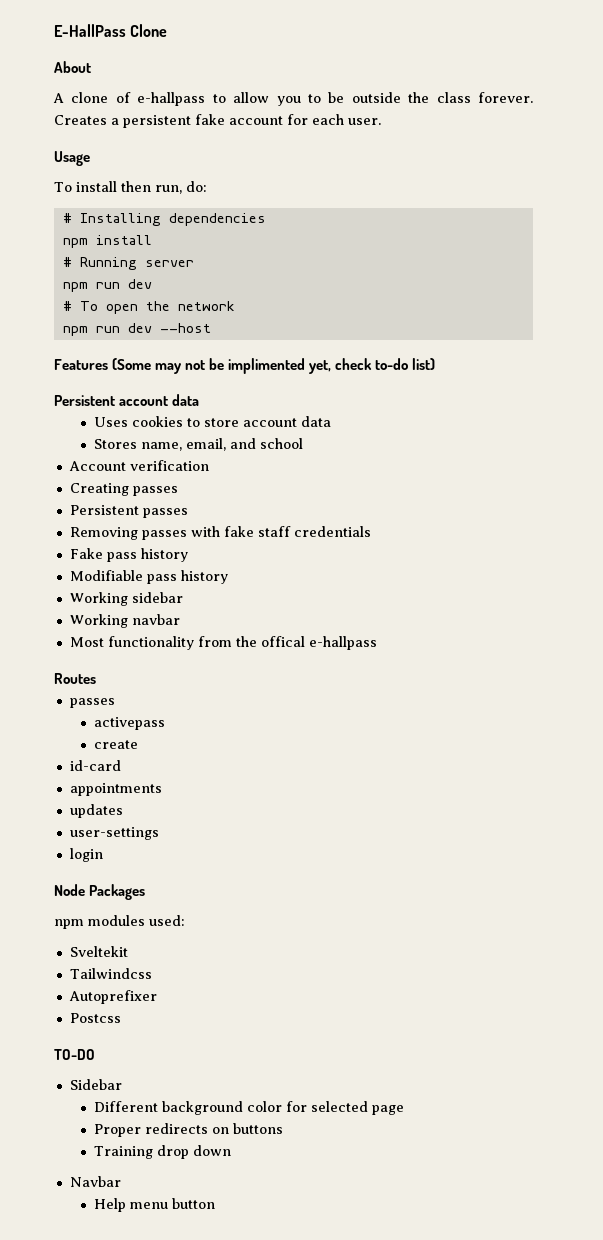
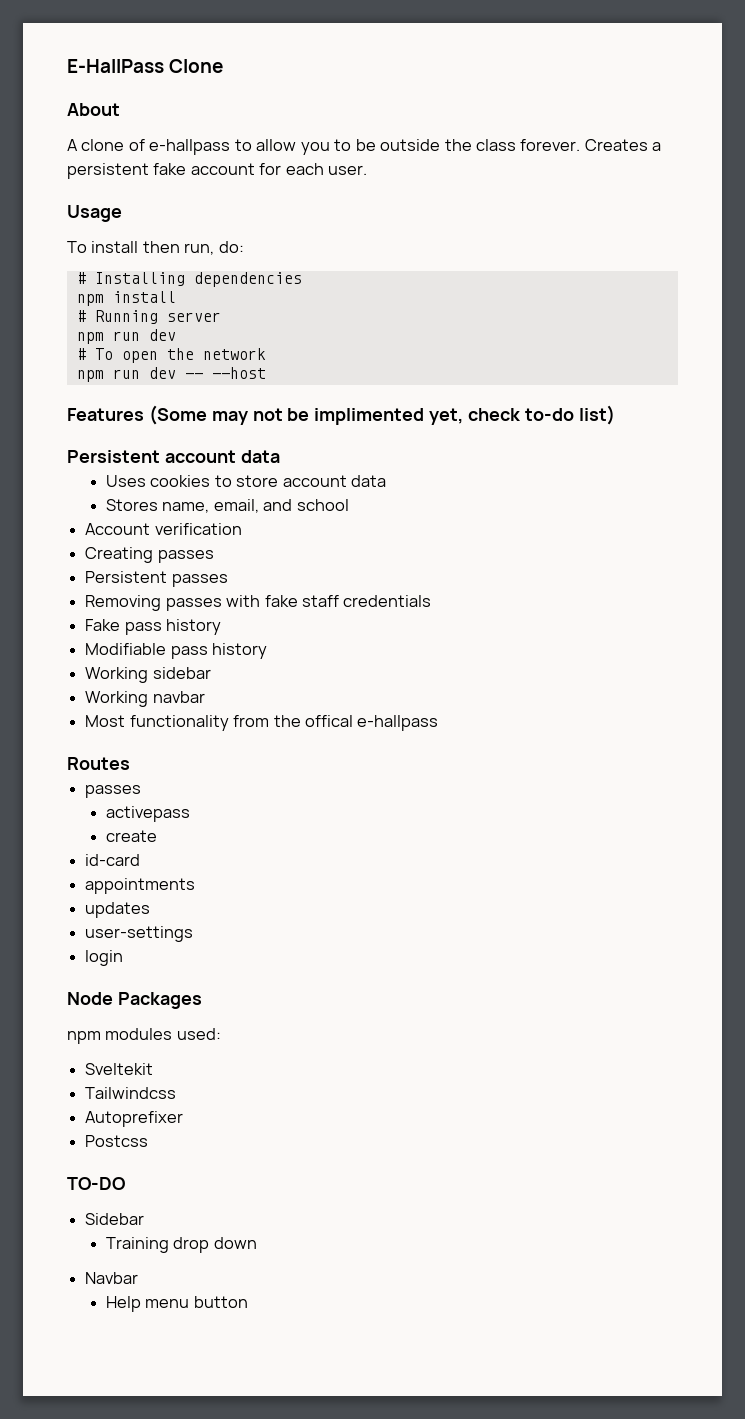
(152, 328) none -> [184,373,203,379] --
[94,1101,405,1115] [94,1123,284,1137] // Different background color for selected page // Proper redirects on buttons -> (145, 1219) none

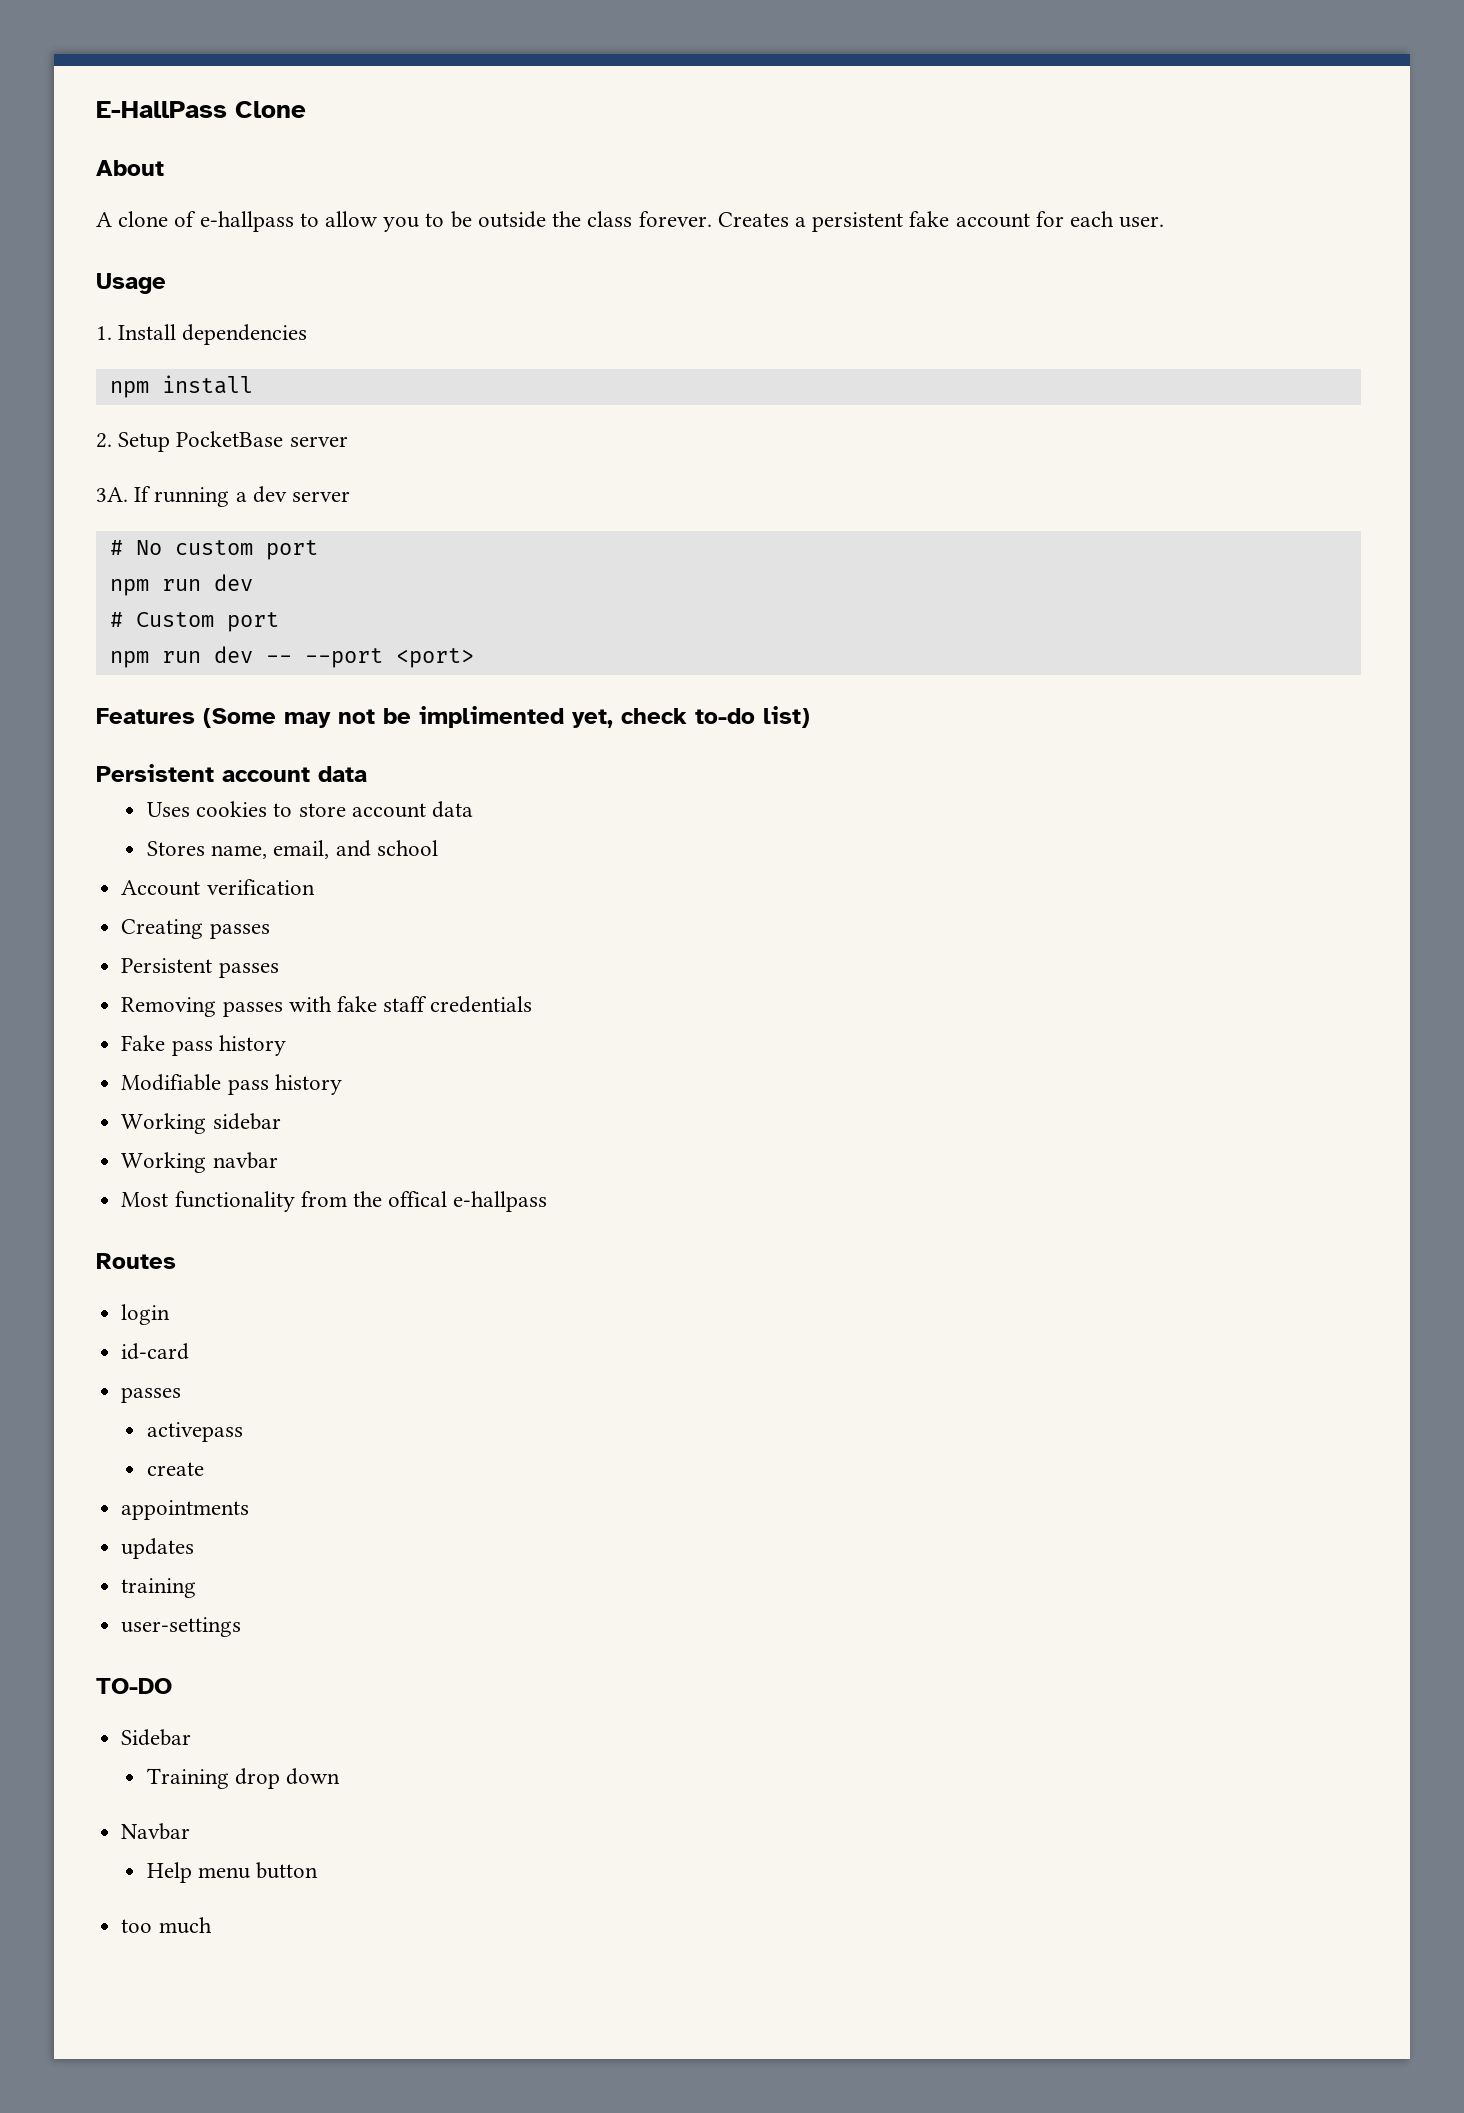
[67,241,244,255] [76,272,302,287] [76,291,176,306] [76,310,221,324] To install then run, do: // # Installing dependencies // npm install // # Running server -> [96,324,308,345] [109,375,253,398] [96,431,348,452] [96,486,351,507] [109,540,318,560] 1. Install dependencies // npm install // 2. Setup PocketBase server // 3A. If running a dev server // # No custom port
[94,348,266,363] To open the network -> [135,612,279,632] Custom port
[211,367,266,379] --host -> [304,648,474,668] --port <port>
(130, 763) none -> [121,1304,171,1325] [121,1343,190,1360] // login // id-card
[85,854,141,866] // id-card -> (205, 1469) none
(151, 910) none -> [121,1578,197,1598] // training
[85,950,124,966] [67,992,202,1009] [67,1028,221,1044] [85,1063,154,1075] [85,1087,177,1099] [85,1111,184,1127] [85,1135,149,1147] // login // Node Packages // npm modules used: // Sveltekit // Tailwindcss // Autoprefixer // Postcss -> (242, 1627) none
(248, 1302) none -> [121,1917,212,1934] // too much

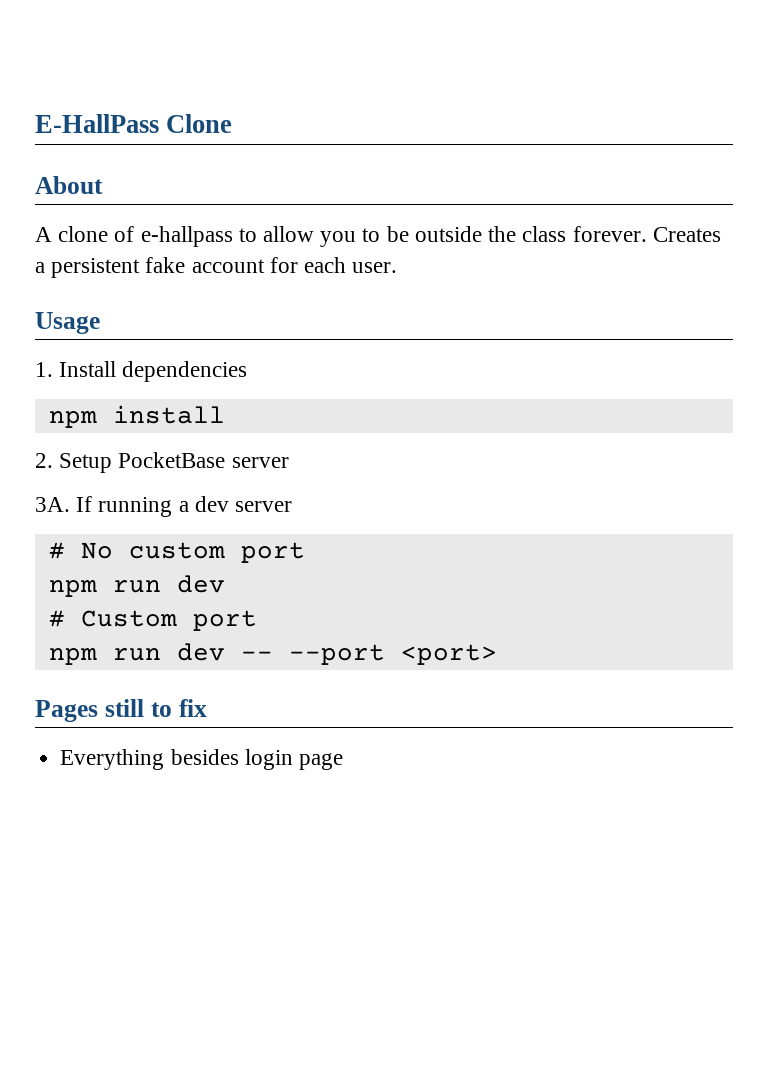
[96,706,810,728] [96,764,367,782] [147,801,474,818] [147,840,438,859] [121,879,315,896] [121,919,270,939] [121,958,279,978] [121,996,533,1017] [121,1035,286,1056] [121,1074,342,1095] [121,1113,281,1134] [121,1152,278,1173] [121,1191,548,1212] [96,1253,176,1269] [121,1304,171,1325] [121,1343,190,1360] [121,1387,182,1403] [147,1422,244,1442] [147,1462,205,1476] [121,1500,250,1520] [121,1538,195,1559] [121,1578,197,1598] [121,1617,242,1637] [96,1678,172,1694] [121,1729,192,1746] [147,1768,341,1789] [121,1823,191,1840] [147,1862,319,1883] [121,1917,212,1934] Features (Some may not be implimented yet, check to-do list) // Persistent account data // Uses cookies to store account data // Stores name, email, and school // Account verification // Creating passes // Persistent passes // Removing passes with fake staff credentials // Fake pass history // Modifiable pass history // Working sidebar // Working navbar // Most functionality from the offical e-hallpass // Routes // login // id-card // passes // activepass // create // appointments // updates // training // user-settings // TO-DO // Sidebar // Training drop down // Navbar // Help menu button // too much -> [35,699,207,722] [60,749,343,770] Pages still to fix // Everything besides login page

